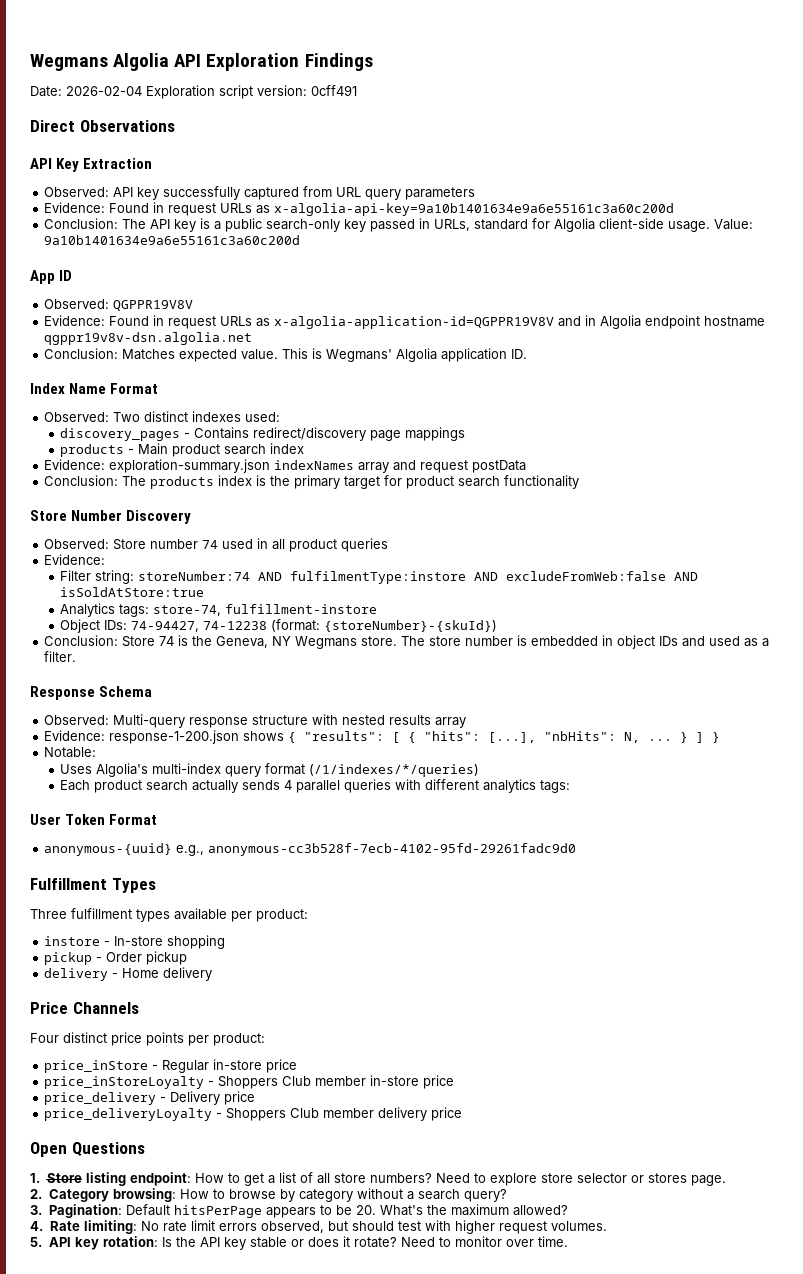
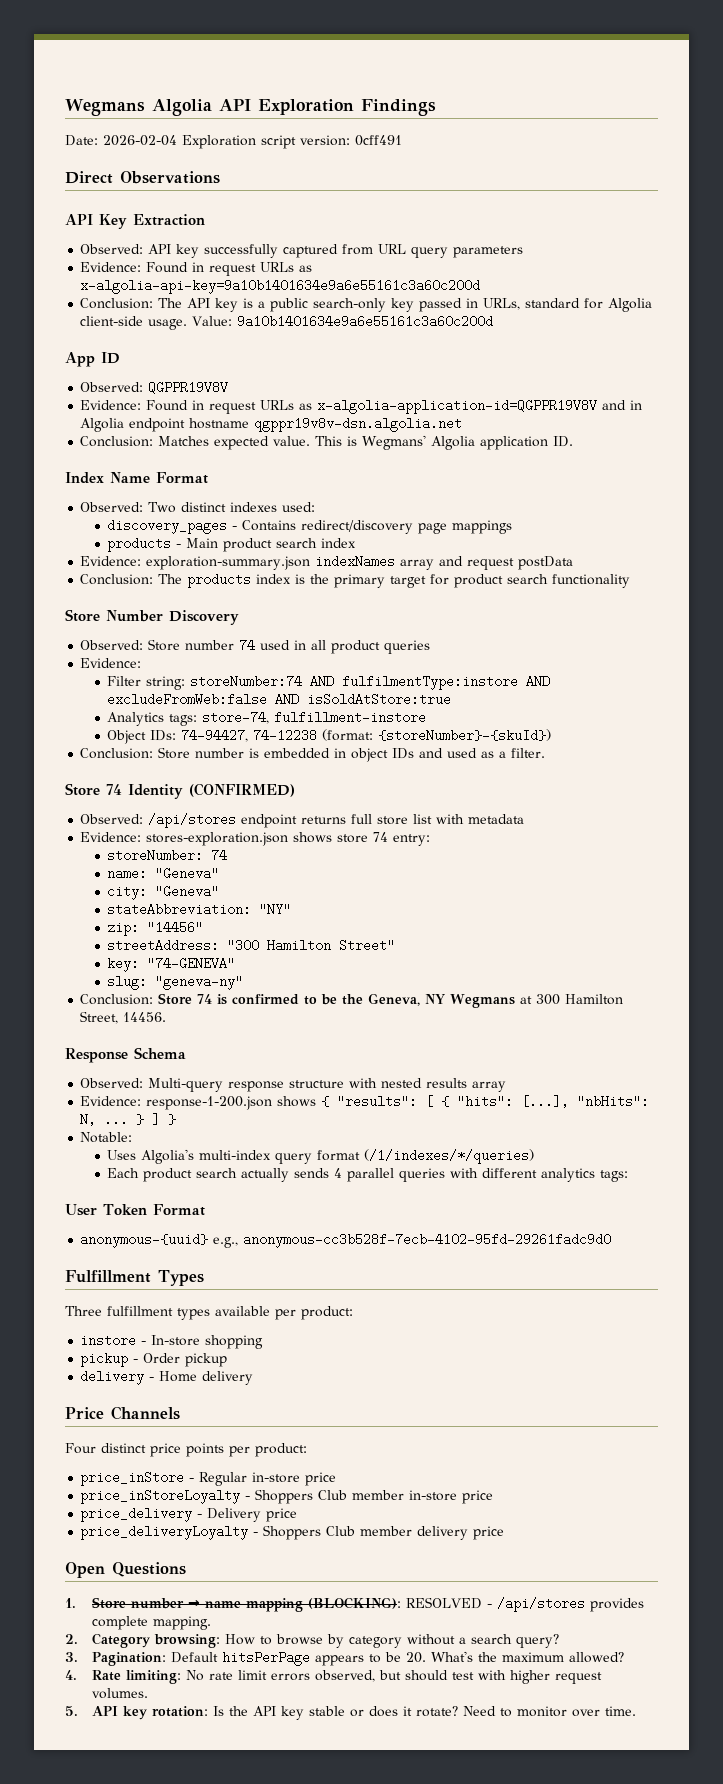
[159,635,462,649] 74 is the Geneva, NY Wegmans store. The store -> (191, 753) none
(77, 656) none -> [65,783,295,799] [80,813,525,828] [80,832,431,846] [107,849,228,862] [107,867,220,880] [107,885,220,900] [107,903,292,916] [107,921,204,936] [107,939,396,952] [107,957,236,972] [107,975,244,990] [80,993,624,1008] [80,1011,167,1024] // Store 74 Identity (CONFIRMED) // Observed: /api/stores endpoint returns full store list with metadata // Evidence: stores-exploration.json shows store 74 entry: // storeNumber: 74 // name: "Geneva" // city: "Geneva" // stateAbbreviation: "NY" // zip: "14456" // streetAddress: "300 Hamilton Street" // key: "74-GENEVA" // slug: "geneva-ny" // Conclusion: Store 74 is confirmed to be the Geneva, NY Wegmans at 300 Hamilton Street, 14456.
[85,1172,726,1186] listing endpoint: How to get a list of all store numbers? Need to explore store selector or stores page. -> [130,1597,644,1612] [91,1616,211,1630] number → name mapping (BLOCKING): RESOLVED - /api/stores provides complete mapping.

